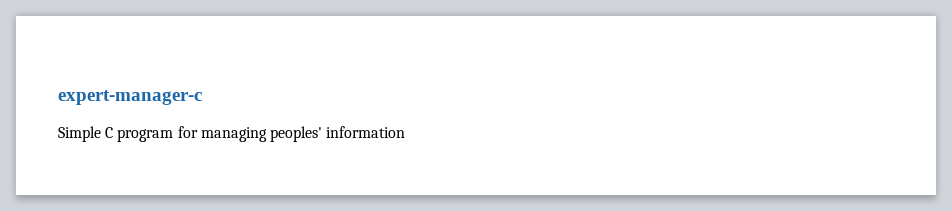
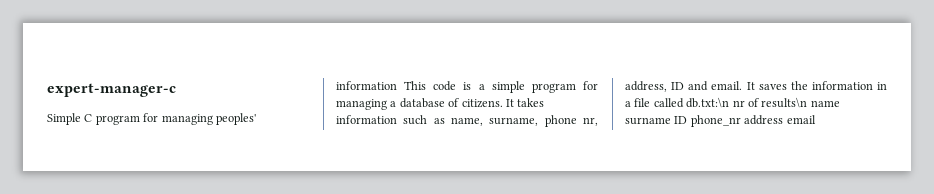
(406, 132) none -> [404,81,598,93] [336,98,545,110] [336,115,598,127] [625,81,887,92] [625,97,840,108] [625,115,816,127] This code is a simple program for managing a database of citizens. It takes information such as name, surname, phone nr, address, ID and email. It saves the information in a file called db.txt:\n nr of results\n name surname ID phone_nr address email

